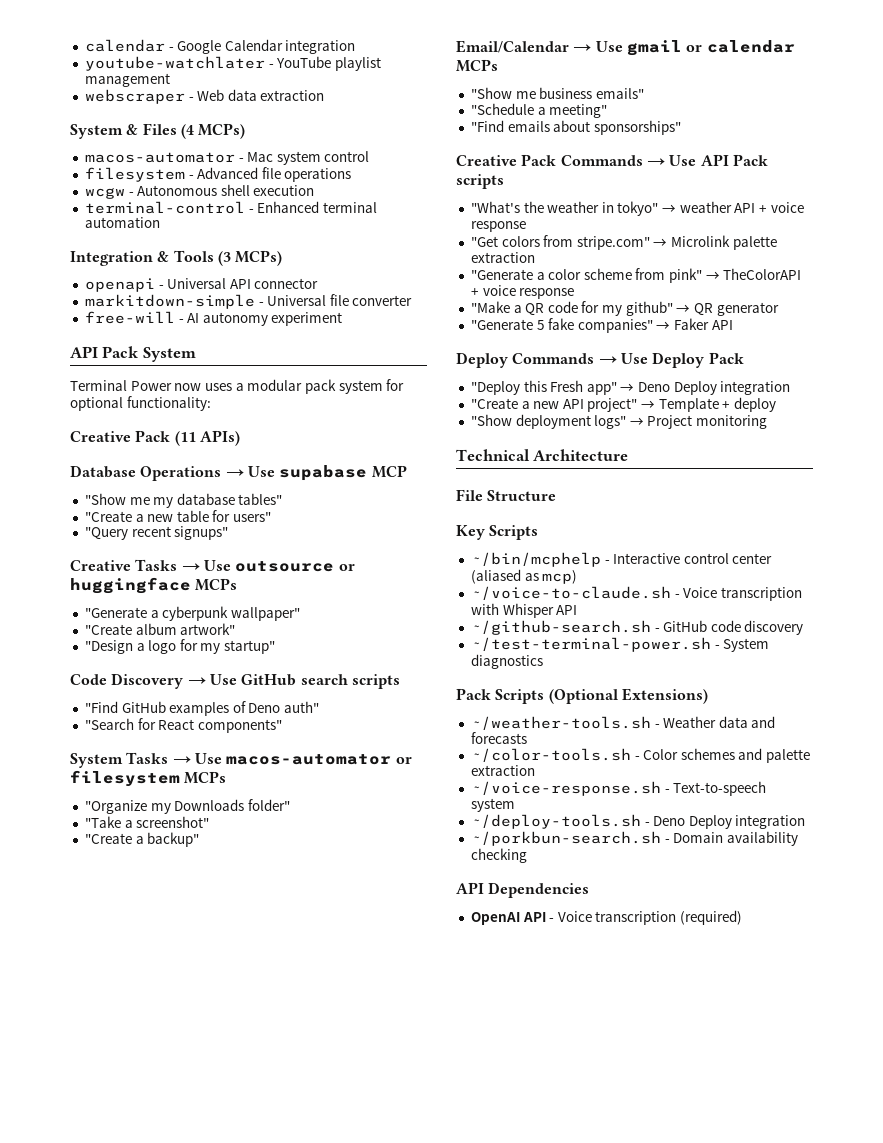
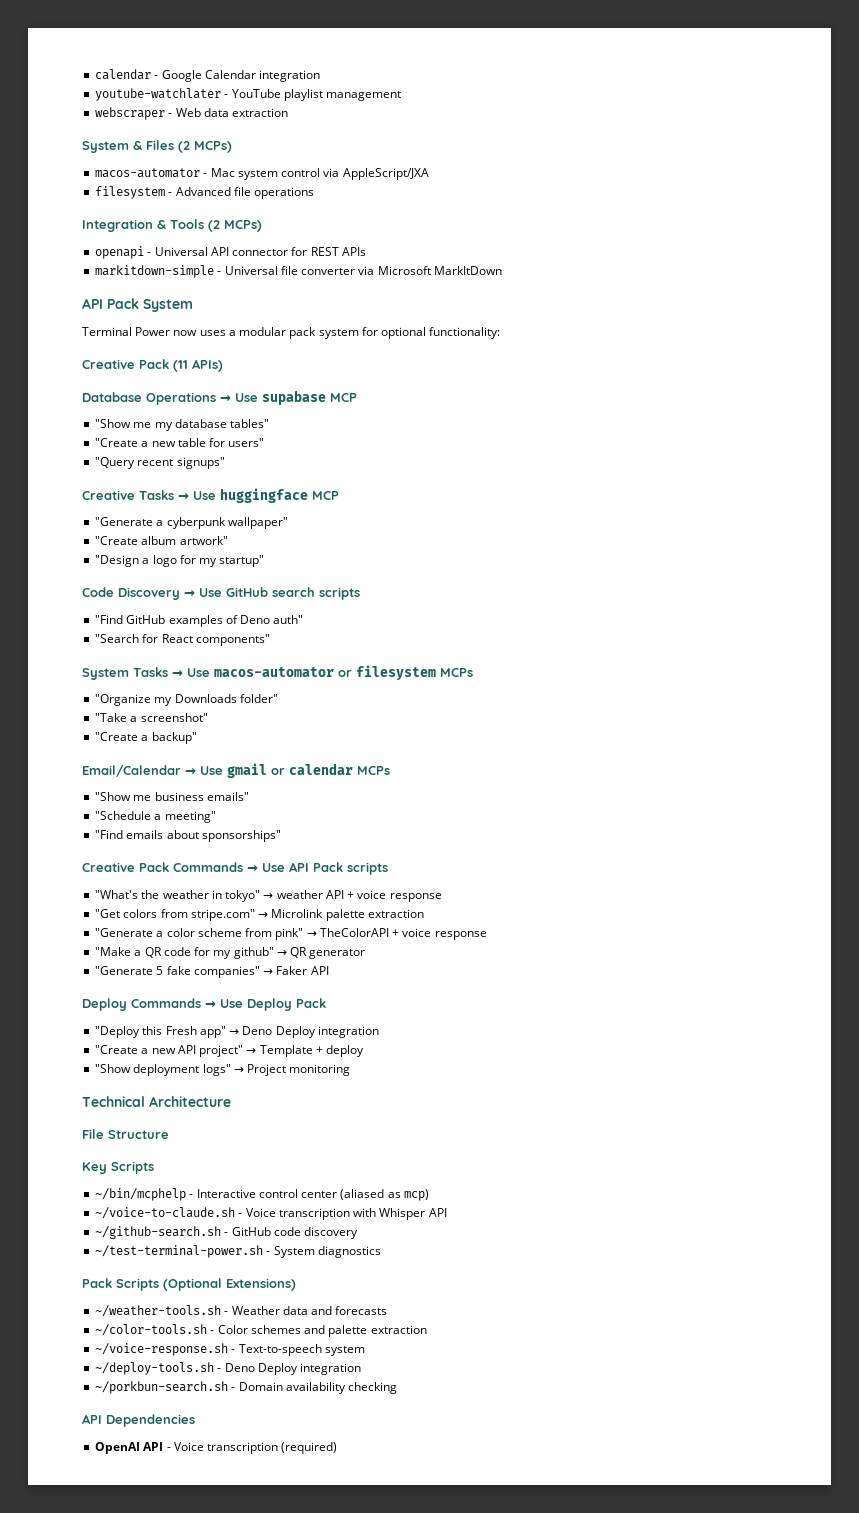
[180,124,194,139] (4 -> [178,141,190,153] (2
(370, 156) none -> [323,168,429,180] via AppleScript/JXA
[84,184,315,199] [84,201,377,214] [84,217,160,228] // wcgw - Autonomous shell execution // terminal-control - Enhanced terminal automation -> (315, 193) none
[217,251,231,266] (3 -> [208,220,220,232] (2
(319, 283) none -> [291,247,366,256] for REST APIs
[84,311,343,326] // free-will - AI autonomy experiment -> [358,266,502,275] via Microsoft MarkItDown
[235,561,355,572] [70,577,238,594] outsource or huggingface MCPs -> [220,488,339,503] huggingface MCP

